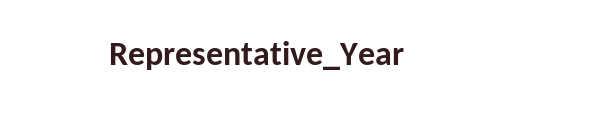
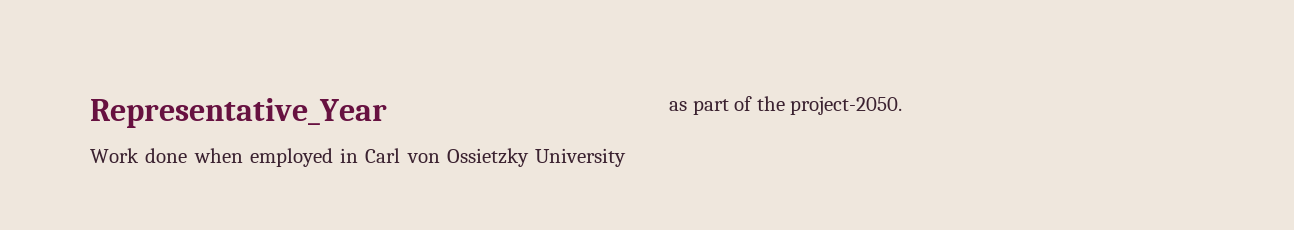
(404, 55) none -> [90,148,626,167] [669,96,903,115] // Work done when employed in Carl von Ossietzky University as part of the project-2050.

